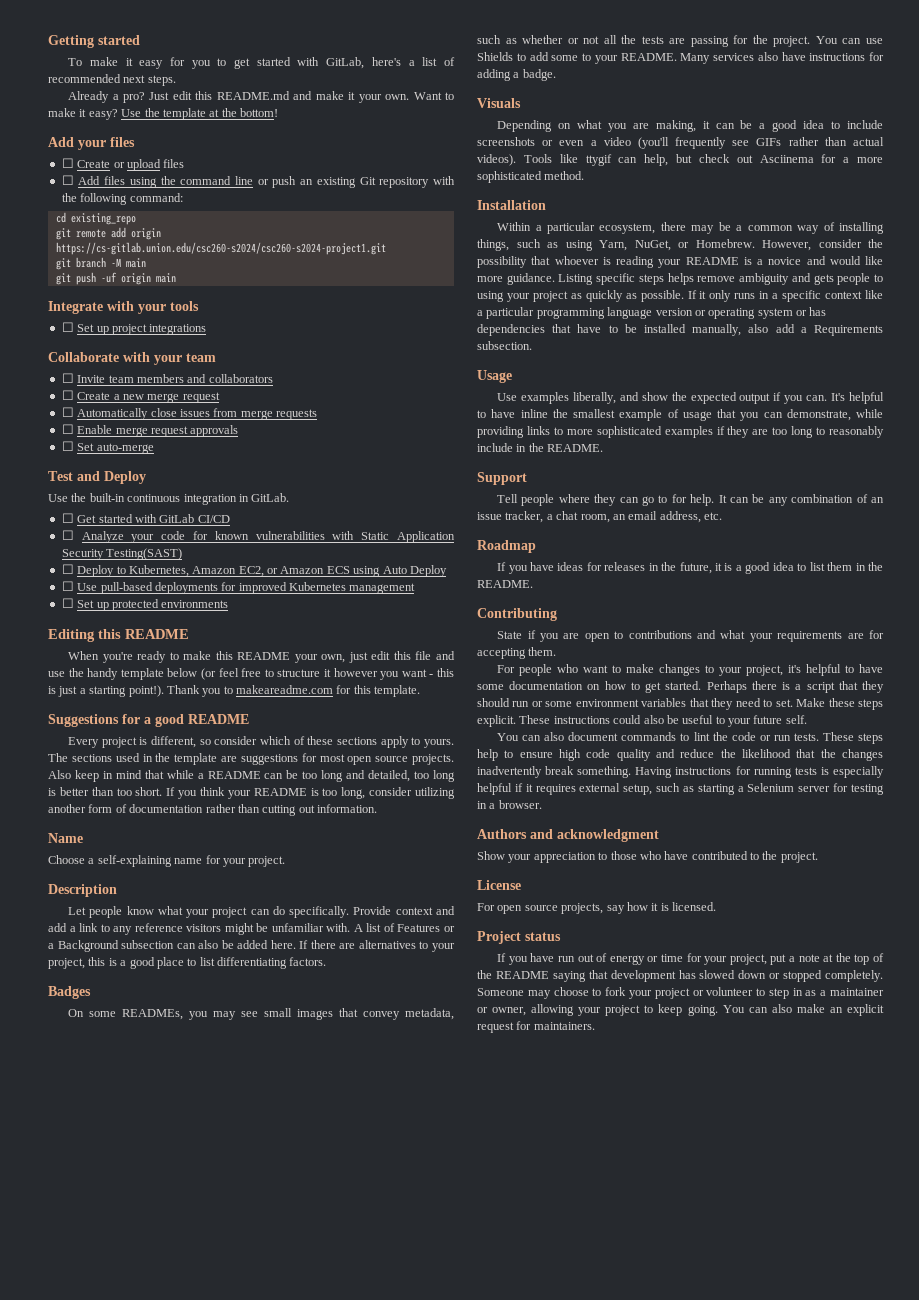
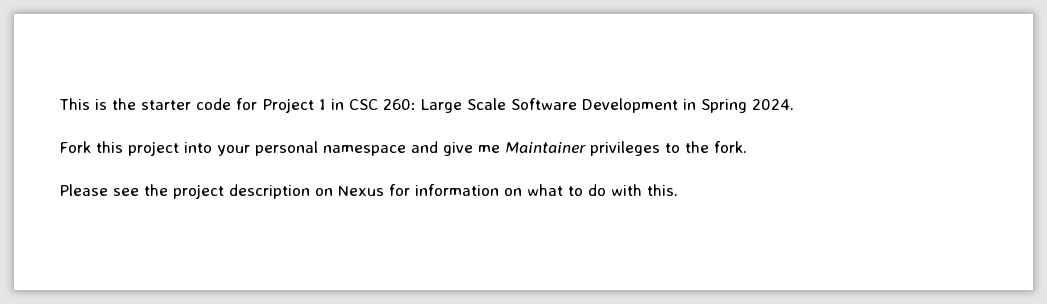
[48,35,140,48] [68,57,455,69] [48,74,176,86] [68,91,454,103] [48,108,278,120] [48,137,135,150] [61,158,185,171] [61,175,455,188] [61,193,183,205] [55,212,136,225] [55,227,161,240] [55,242,386,255] [55,257,146,270] [55,272,176,285] [48,301,199,314] [61,322,207,335] [48,352,216,365] [61,373,273,383] [61,390,220,403] [61,407,317,420] [61,424,239,437] [61,441,154,454] [48,471,146,484] [48,493,290,505] [61,513,230,523] [61,530,455,543] [61,548,183,560] [61,564,447,577] [61,581,416,594] [61,598,229,611] [48,629,189,642] [68,651,456,663] [48,668,455,680] [48,685,421,697] [48,714,249,727] [68,736,454,748] [48,753,454,765] [48,770,456,782] [48,787,455,799] [48,804,377,816] [48,833,83,843] [48,855,286,867] [48,884,117,897] [68,906,456,918] [48,923,456,935] [48,940,456,952] [48,957,327,969] [48,986,91,999] [68,1008,454,1020] [477,35,884,47] [477,52,884,64] [477,69,556,81] [477,98,521,108] [497,120,883,132] [477,137,884,149] [477,154,883,166] [477,171,585,183] [477,200,546,210] [497,222,884,234] [477,239,883,251] [477,256,883,268] [477,273,884,285] [477,290,883,302] [477,307,827,319] [477,324,883,336] [477,341,532,350] [477,370,512,383] [497,392,884,404] [477,409,883,421] [477,426,884,438] [477,443,604,452] [477,472,527,485] [497,494,884,506] [477,511,722,523] [477,540,536,553] [497,562,883,574] [477,580,533,588] [477,608,557,621] [497,630,884,642] [477,647,557,659] [497,664,883,676] [477,681,884,693] [477,698,883,710] [477,715,807,727] [497,732,883,744] [477,749,883,761] [477,766,884,778] [477,783,884,795] [477,800,542,809] [477,829,659,842] [477,851,818,863] [477,880,521,890] [477,902,716,914] [477,931,561,944] [497,953,884,965] [477,970,883,982] [477,987,884,999] [477,1004,884,1016] [477,1021,595,1033] Getting started // To make it easy for you to get started with GitLab, here's a list of recommended next steps. // Already a pro? Just edit this README.md and make it your own. Want to make it easy? Use the template at the bottom! // Add your files // ☐ Create or upload files // ☐ Add files using the command line or push an existing Git repository with the following command: // cd existing_repo // git remote add origin https://cs-gitlab.union.edu/csc260-s2024/csc260-s2024-project1.git // git branch -M main // git push -uf origin main // Integrate with your tools // ☐ Set up project integrations // Collaborate with your team // ☐ Invite team members and collaborators // ☐ Create a new merge request // ☐ Automatically close issues from merge requests // ☐ Enable merge request approvals // ☐ Set auto-merge // Test and Deploy // Use the built-in continuous integration in GitLab. // ☐ Get started with GitLab CI/CD // ☐ Analyze your code for known vulnerabilities with Static Application Security Testing(SAST) // ☐ Deploy to Kubernetes, Amazon EC2, or Amazon ECS using Auto Deploy // ☐ Use pull-based deployments for improved Kubernetes management // ☐ Set up protected environments // Editing this README // When you're ready to make this README your own, just edit this file and use the handy template below (or feel free to structure it however you want - this is just a starting point!). Thank you to makeareadme.com for this template. // Suggestions for a good README // Every project is different, so consider which of these sections apply to yours. The sections used in the template are suggestions for most open source projects. Also keep in mind that while a README can be too long and detailed, too long is better than too short. If you think your README is too long, consider utilizing another form of documentation rather than cutting out information. // Name // Choose a self-explaining name for your project. // Description // Let people know what your project can do specifically. Provide context and add a link to any reference visitors might be unfamiliar with. A list of Features or a Background subsection can also be added here. If there are alternatives to your project, this is a good place to list differentiating factors. // Badges // On some READMEs, you may see small images that convey metadata, such as whether or not all the tests are passing for the project. You can use Shields to add some to your README. Many services also have instructions for adding a badge. // Visuals // Depending on what you are making, it can be a good idea to include screenshots or even a video (you'll frequently see GIFs rather than actual videos). Tools like ttygif can help, but check out Asciinema for a more sophisticated method. // Installation // Within a particular ecosystem, there may be a common way of installing things, such as using Yarn, NuGet, or Homebrew. However, consider the possibility that whoever is reading your README is a novice and would like more guidance. Listing specific steps helps remove ambiguity and gets people to using your project as quickly as possible. If it only runs in a specific context like a particular programming language version or operating system or has dependencies that have to be installed manually, also add a Requirements subsection. // Usage // Use examples liberally, and show the expected output if you can. It's helpful to have inline the smallest example of usage that you can demonstrate, while providing links to more sophisticated examples if they are too long to reasonably include in the README. // Support // Tell people where they can go to for help. It can be any combination of an issue tracker, a chat room, an email address, etc. // Roadmap // If you have ideas for releases in the future, it is a good idea to list them in the README. // Contributing // State if you are open to contributions and what your requirements are for accepting them. // For people who want to make changes to your project, it's helpful to have some documentation on how to get started. Perhaps there is a script that they should run or some environment variables that they need to set. Make these steps explicit. These instructions could also be useful to your future self. // You can also document commands to lint the code or run tests. These steps help to ensure high code quality and reduce the likelihood that the changes inadvertently break something. Having instructions for running tests is especially helpful if it requires external setup, such as starting a Selenium server for testing in a browser. // Authors and acknowledgment // Show your appreciation to those who have contributed to the project. // License // For open source projects, say how it is licensed. // Project status // If you have run out of energy or time for your project, put a note at the top of the README saying that development has slowed down or stopped completely. Someone may choose to fork your project or volunteer to step in as a maintainer or owner, allowing your project to keep going. You can also make an explicit request for maintainers. -> [59,98,794,113] [59,141,747,156] [59,184,678,199] This is the starter code for Project 1 in CSC 260: Large Scale Software Development in Spring 2024. // Fork this project into your personal namespace and give me Maintainer privileges to the fork. // Please see the project description on Nexus for information on what to do with this.

